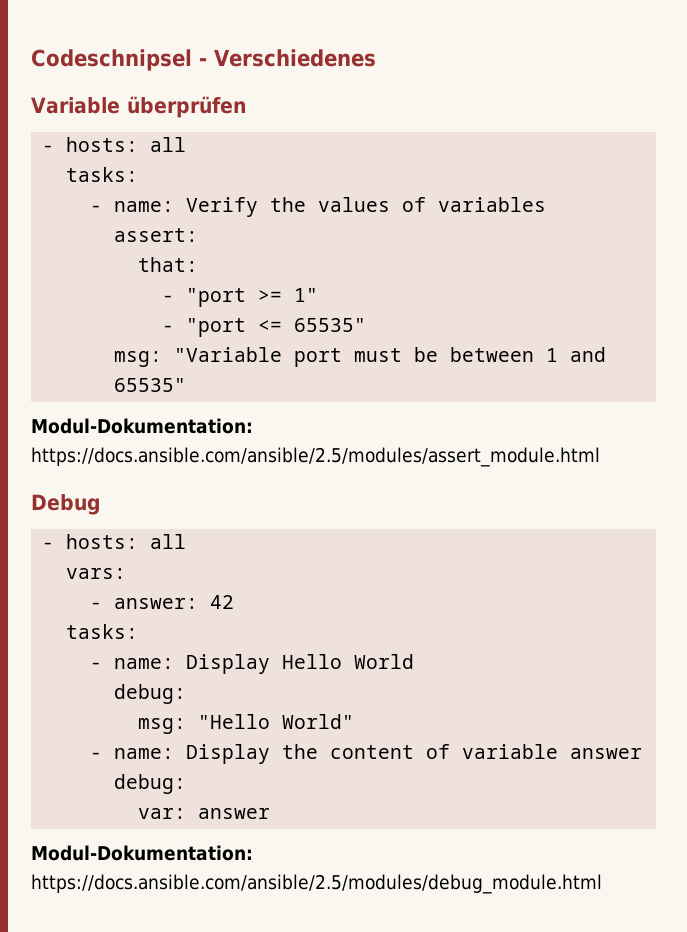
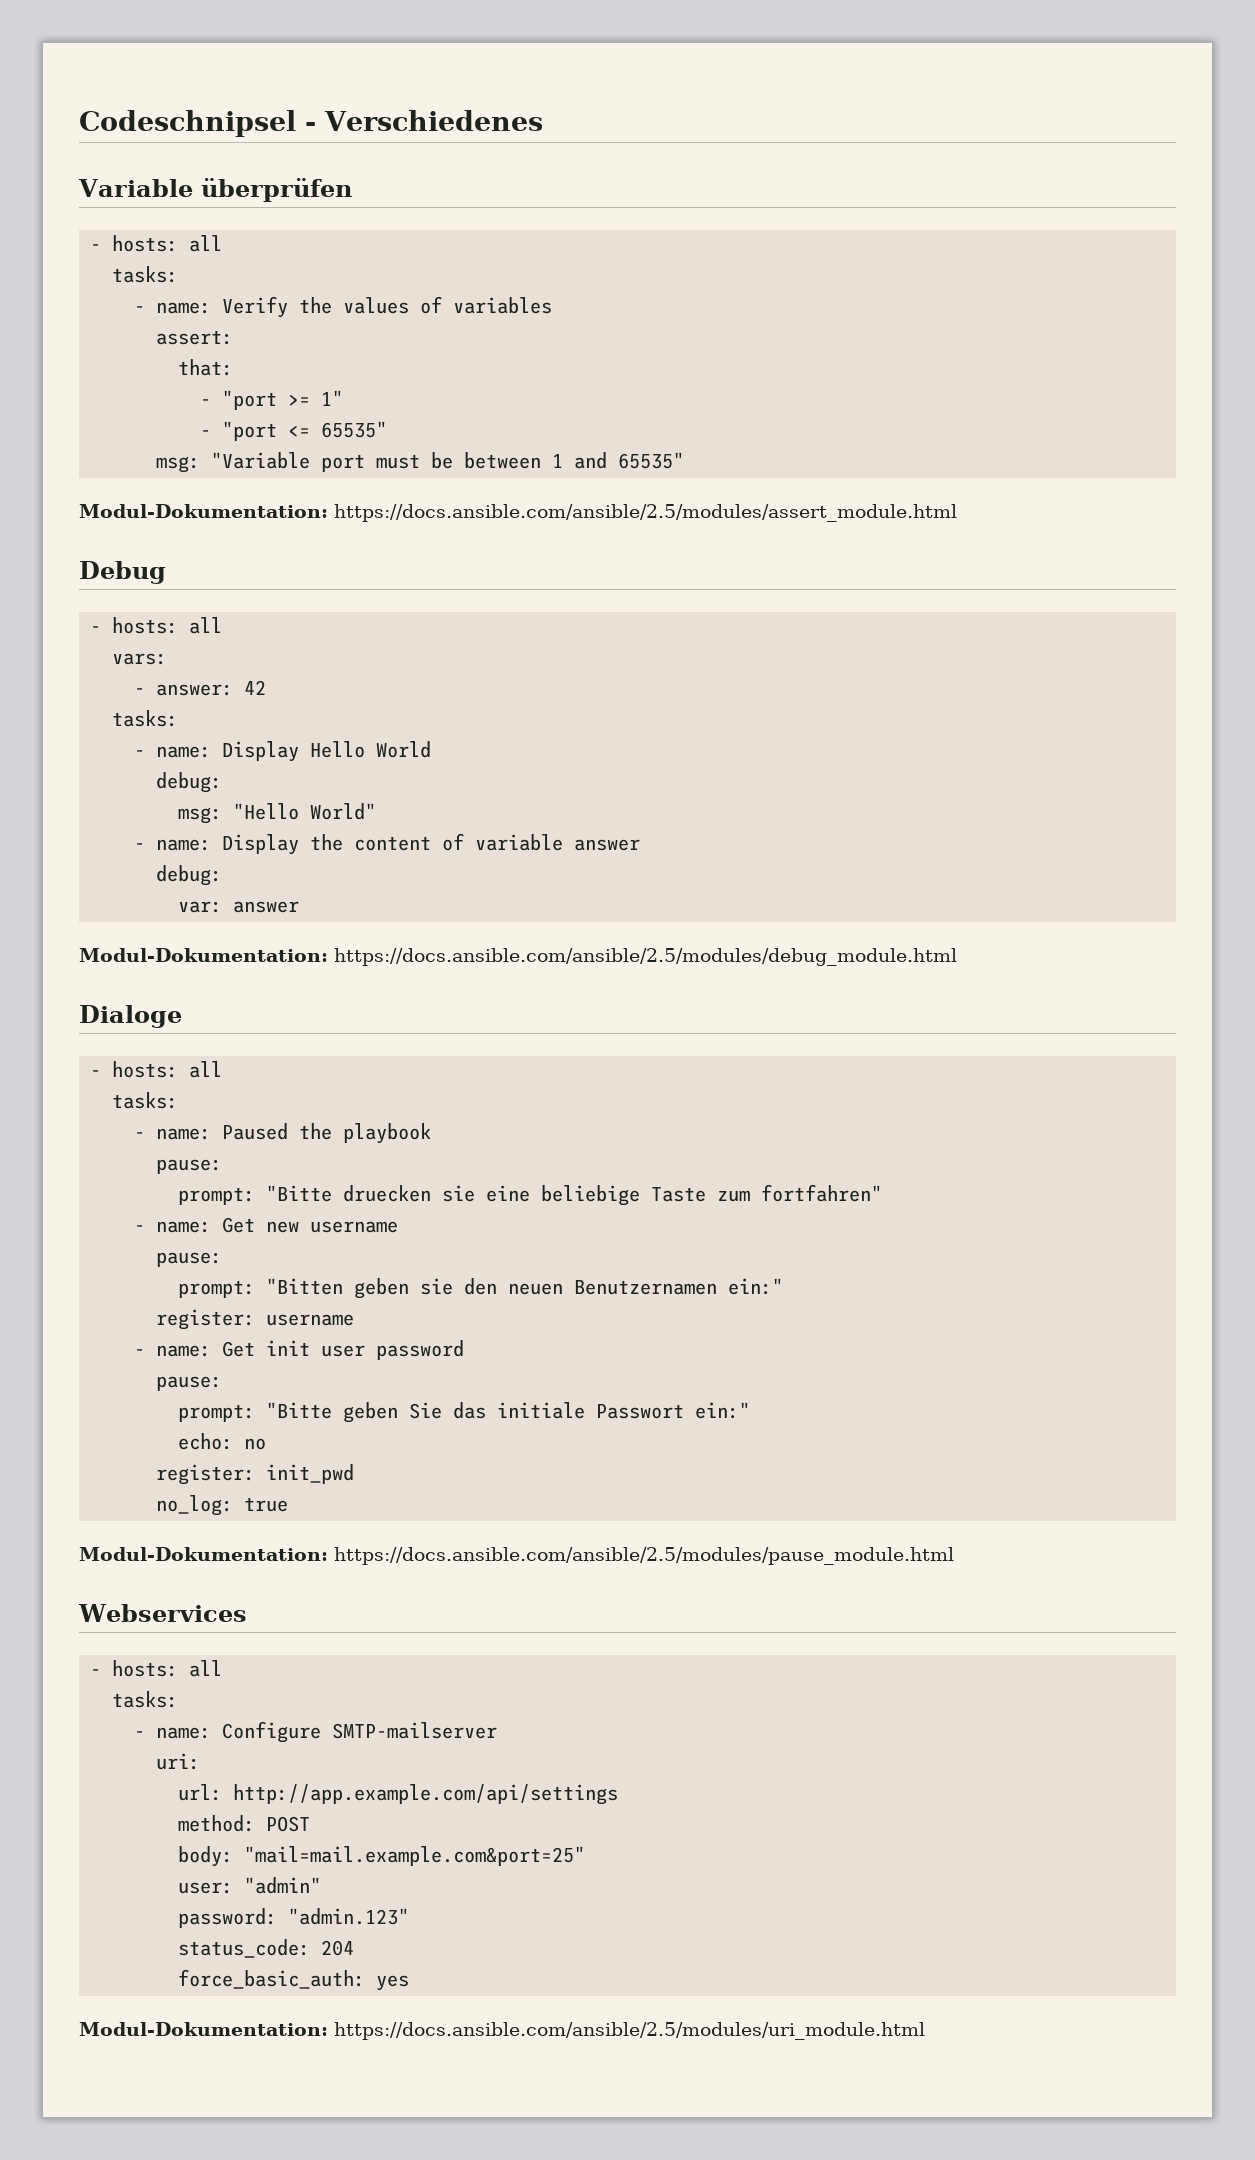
(602, 884) none -> [79,1005,182,1028] [90,1061,223,1078] [112,1092,179,1109] [134,1123,432,1144] [156,1159,223,1174] [178,1184,883,1206] [134,1217,399,1233] [156,1252,223,1267] [178,1278,784,1299] [156,1309,355,1330] [134,1340,465,1360] [156,1376,223,1391] [178,1402,751,1423] [178,1433,267,1450] [156,1464,355,1485] [156,1495,289,1516] [79,1547,954,1565] [78,1604,247,1622] [90,1660,223,1677] [112,1691,179,1708] [134,1721,498,1743] [156,1753,201,1770] [178,1784,619,1805] [178,1815,311,1832] [178,1846,586,1867] [178,1877,322,1894] [178,1908,410,1928] [178,1939,355,1958] [178,1969,410,1991] [79,2022,925,2040] // Dialoge // - hosts: all // tasks: // - name: Paused the playbook // pause: // prompt: "Bitte druecken sie eine beliebige Taste zum fortfahren" // - name: Get new username // pause: // prompt: "Bitten geben sie den neuen Benutzernamen ein:" // register: username // - name: Get init user password // pause: // prompt: "Bitte geben Sie das initiale Passwort ein:" // echo: no // register: init_pwd // no_log: true // Modul-Dokumentation: https://docs.ansible.com/ansible/2.5/modules/pause_module.html // Webservices // - hosts: all // tasks: // - name: Configure SMTP-mailserver // uri: // url: http://app.example.com/api/settings // method: POST // body: "mail=mail.example.com&port=25" // user: "admin" // password: "admin.123" // status_code: 204 // force_basic_auth: yes // Modul-Dokumentation: https://docs.ansible.com/ansible/2.5/modules/uri_module.html

